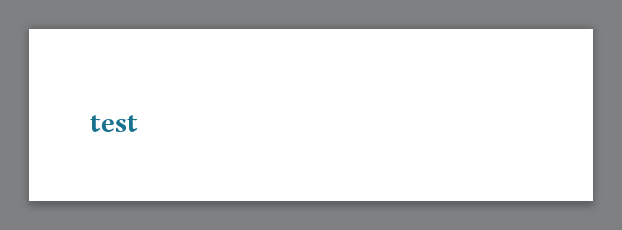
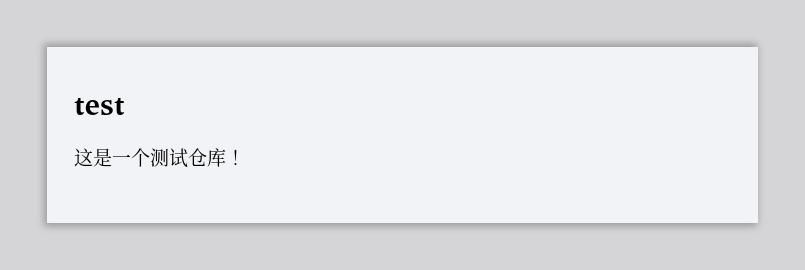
(138, 123) none -> [74,148,245,168] // 这是一个测试仓库！

